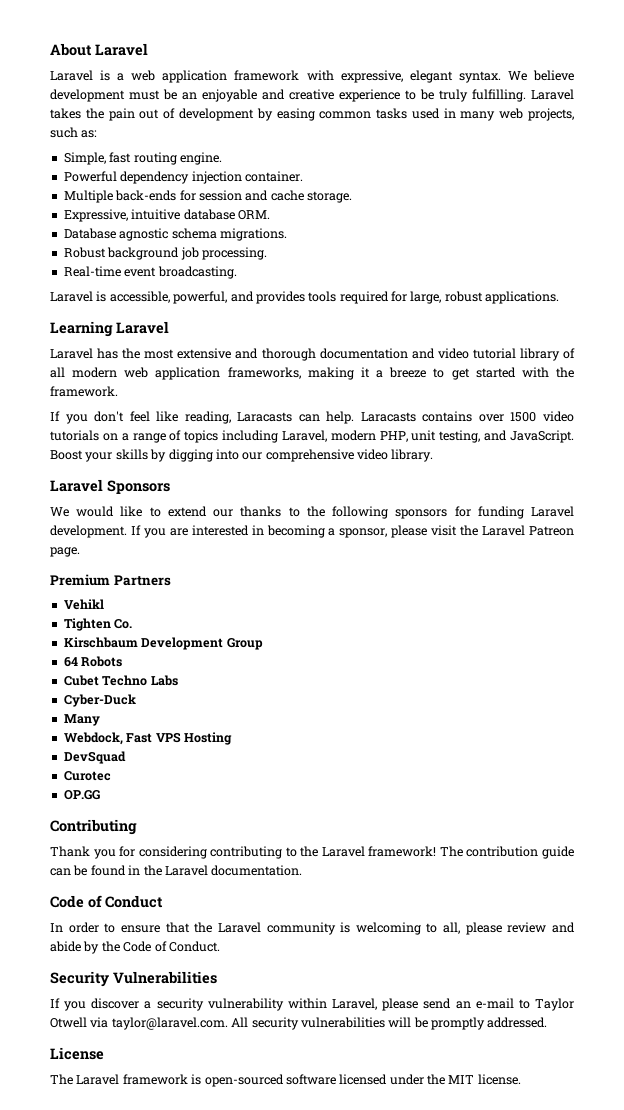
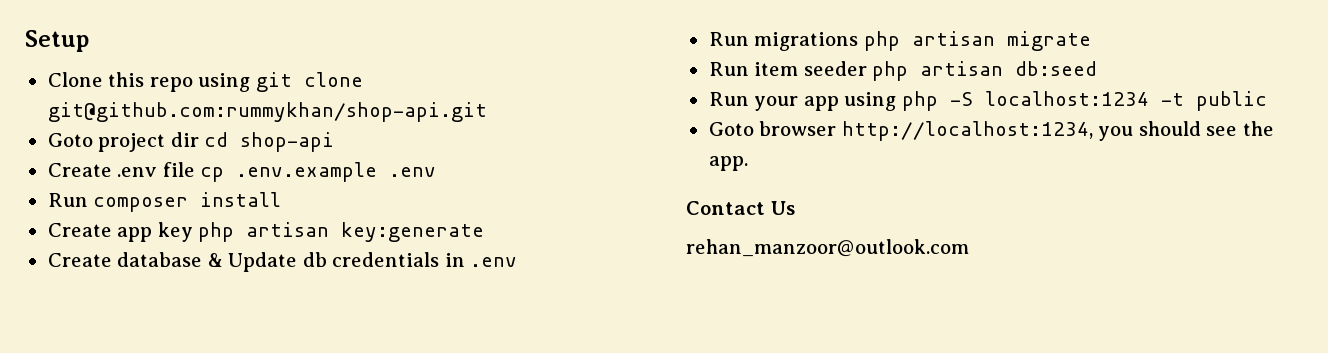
[50,43,148,56] [50,70,574,83] [50,89,574,102] [50,108,574,121] [50,127,98,138] [63,152,222,165] [63,171,303,184] [63,190,352,203] [63,209,270,222] [63,228,287,241] [63,247,267,260] [63,266,237,279] [50,291,560,304] [50,321,169,337] [50,348,575,361] [50,367,574,380] [50,386,118,397] [50,411,574,424] [50,430,575,443] [50,449,434,462] [50,479,170,494] [50,506,574,519] [50,525,574,538] [50,547,80,557] [50,574,171,586] [63,599,104,610] [63,618,133,631] [63,637,263,650] [63,656,123,667] [63,675,178,686] [63,694,136,707] [63,714,100,726] [63,732,232,745] [63,751,126,764] [63,771,111,781] [63,790,100,800] [50,819,137,835] [50,846,574,859] [50,865,303,876] [50,895,163,908] [50,922,576,935] [50,941,220,954] [50,971,217,987] [50,998,574,1011] [50,1017,548,1030] [50,1047,104,1060] [50,1074,521,1087] About Laravel // Laravel is a web application framework with expressive, elegant syntax. We believe development must be an enjoyable and creative experience to be truly fulfilling. Laravel takes the pain out of development by easing common tasks used in many web projects, such as: // Simple, fast routing engine. // Powerful dependency injection container. // Multiple back-ends for session and cache storage. // Expressive, intuitive database ORM. // Database agnostic schema migrations. // Robust background job processing. // Real-time event broadcasting. // Laravel is accessible, powerful, and provides tools required for large, robust applications. // Learning Laravel // Laravel has the most extensive and thorough documentation and video tutorial library of all modern web application frameworks, making it a breeze to get started with the framework. // If you don't feel like reading, Laracasts can help. Laracasts contains over 1500 video tutorials on a range of topics including Laravel, modern PHP, unit testing, and JavaScript. Boost your skills by digging into our comprehensive video library. // Laravel Sponsors // We would like to extend our thanks to the following sponsors for funding Laravel development. If you are interested in becoming a sponsor, please visit the Laravel Patreon page. // Premium Partners // Vehikl // Tighten Co. // Kirschbaum Development Group // 64 Robots // Cubet Techno Labs // Cyber-Duck // Many // Webdock, Fast VPS Hosting // DevSquad // Curotec // OP.GG // Contributing // Thank you for considering contributing to the Laravel framework! The contribution guide can be found in the Laravel documentation. // Code of Conduct // In order to ensure that the Laravel community is welcoming to all, please review and abide by the Code of Conduct. // Security Vulnerabilities // If you discover a security vulnerability within Laravel, please send an e-mail to Taylor Otwell via taylor@laravel.com. All security vulnerabilities will be promptly addressed. // License // The Laravel framework is open-sourced software licensed under the MIT license. -> [25,30,89,52] [47,72,363,92] [47,102,487,122] [47,132,335,152] [47,162,437,182] [47,192,282,212] [47,222,485,242] [47,252,518,272] [708,31,1091,51] [708,61,1098,81] [708,91,1267,111] [708,121,1274,141] [708,156,748,171] [686,201,795,215] [686,239,969,257] Setup // Clone this repo using git clone git@github.com:rummykhan/shop-api.git // Goto project dir cd shop-api // Create .env file cp .env.example .env // Run composer install // Create app key php artisan key:generate // Create database & Update db credentials in .env // Run migrations php artisan migrate // Run item seeder php artisan db:seed // Run your app using php -S localhost:1234 -t public // Goto browser http://localhost:1234, you should see the app. // Contact Us // rehan_manzoor@outlook.com

